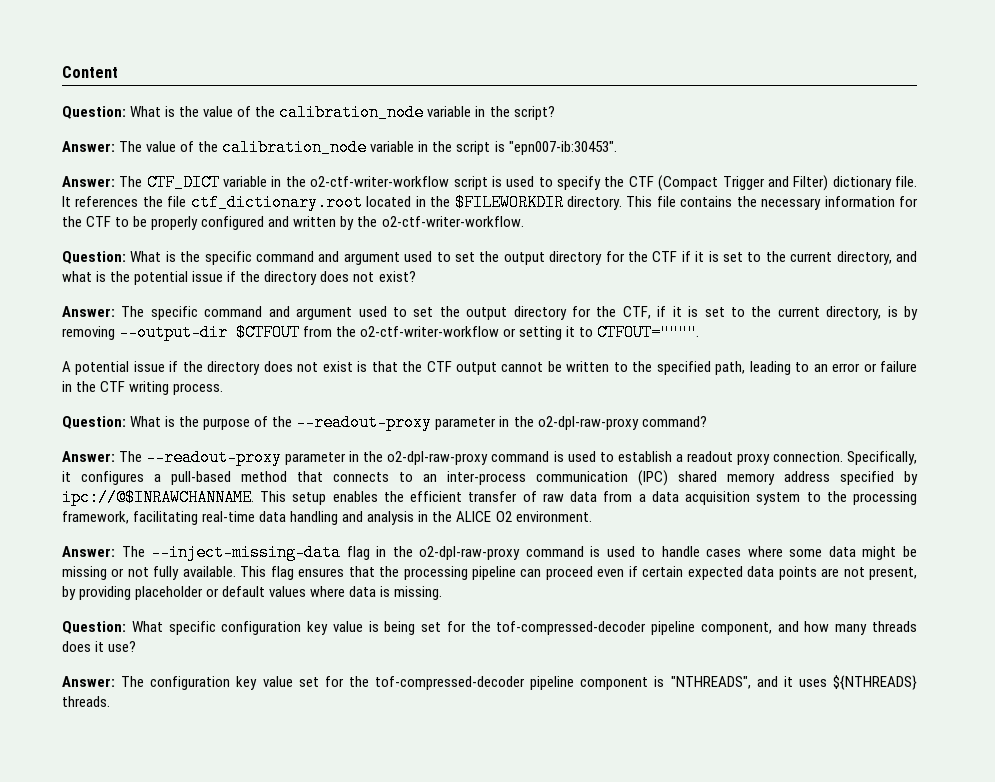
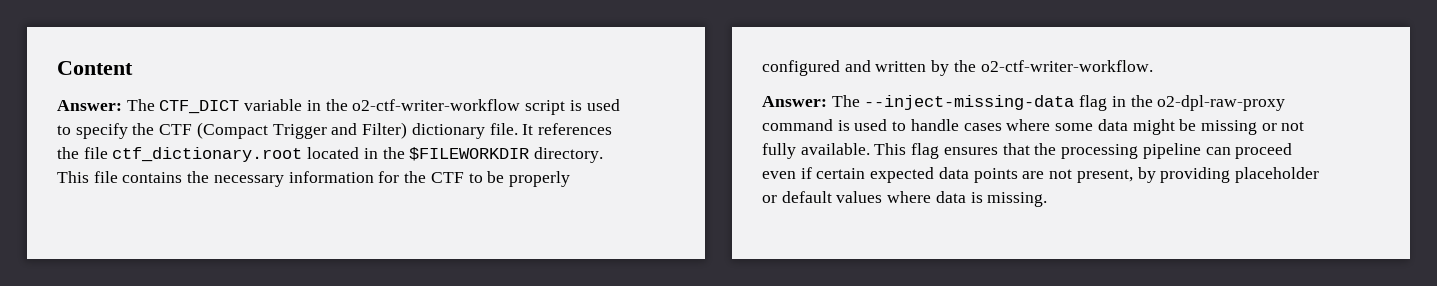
[62,104,555,121] [62,139,617,156] // Question: What is the value of the calibration_node variable in the script? // Answer: The value of the calibration_node variable in the script is "epn007-ib:30453". -> (133, 68) none
[62,251,917,265] [62,271,416,285] [62,306,918,320] [62,324,700,341] [62,361,917,375] [62,381,224,395] [62,414,707,431] [62,449,917,466] [62,470,918,486] [62,489,918,506] [62,511,592,525] // Question: What is the specific command and argument used to set the output directory for the CTF if it is set to the current directory, and what is the potential issue if the directory does not exist? // Answer: The specific command and argument used to set the output directory for the CTF, if it is set to the current directory, is by removing --output-dir $CTFOUT from the o2-ctf-writer-workflow or setting it to CTFOUT="""". // A potential issue if the directory does not exist is that the CTF output cannot be written to the specified path, leading to an error or failure in the CTF writing process. // Question: What is the purpose of the --readout-proxy parameter in the o2-dpl-raw-proxy command? // Answer: The --readout-proxy parameter in the o2-dpl-raw-proxy command is used to establish a readout proxy connection. Specifically, it configures a pull-based method that connects to an inter-process communication (IPC) shared memory address specified by ipc://@$INRAWCHANNAME. This setup enables the efficient transfer of raw data from a data acquisition system to the processing framework, facilitating real-time data handling and analysis in the ALICE O2 environment. -> (1153, 66) none
[62,621,917,635] [62,641,137,652] [62,675,917,690] [62,696,110,707] // Question: What specific configuration key value is being set for the tof-compressed-decoder pipeline component, and how many threads does it use? // Answer: The configuration key value set for the tof-compressed-decoder pipeline component is "NTHREADS", and it uses ${NTHREADS} threads. -> (1048, 199) none

